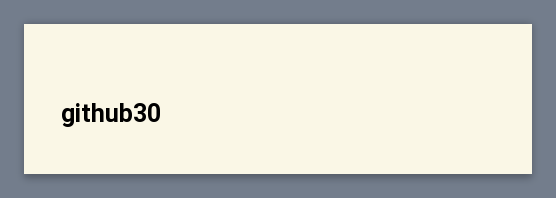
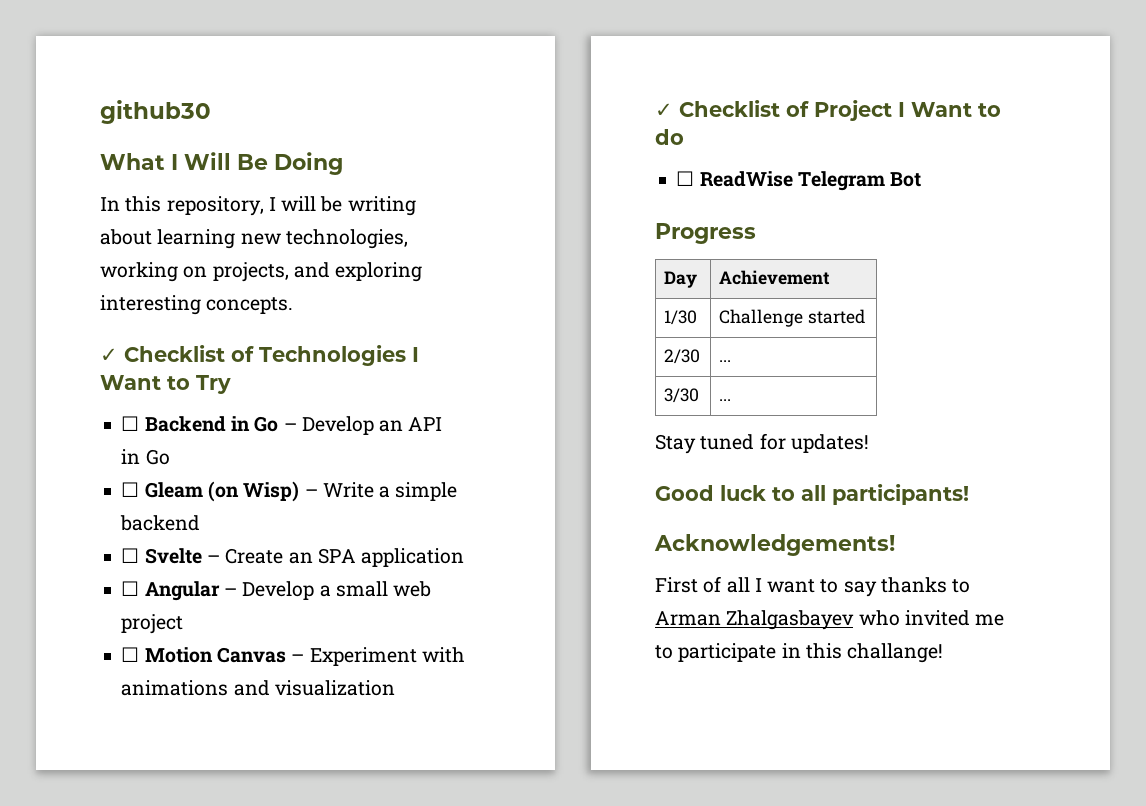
(161, 115) none -> [100,152,343,175] [100,196,416,216] [100,229,408,249] [100,262,423,282] [100,295,294,315] [100,345,419,366] [100,375,231,394] [121,416,443,435] [121,449,170,465] [121,481,458,502] [120,515,201,531] [121,548,465,567] [121,581,432,601] [121,614,184,634] [121,647,465,666] [121,680,395,696] [655,100,1001,121] [655,129,684,145] [676,171,922,191] [655,223,756,244] [664,271,698,288] [719,270,831,285] [664,310,698,325] [719,309,865,327] [664,349,701,364] [719,360,732,362] [664,388,700,403] [719,399,732,401] [655,433,869,454] [655,484,969,505] [654,534,895,556] [655,576,971,597] [655,610,1005,630] [655,643,944,663] // What I Will Be Doing // In this repository, I will be writing about learning new technologies, working on projects, and exploring interesting concepts. // ✓ Checklist of Technologies I Want to Try // ☐ Backend in Go – Develop an API in Go // ☐ Gleam (on Wisp) – Write a simple backend // ☐ Svelte – Create an SPA application // ☐ Angular – Develop a small web project // ☐ Motion Canvas – Experiment with animations and visualization // ✓ Checklist of Project I Want to do // ☐ ReadWise Telegram Bot // Progress // Day | Achievement // 1/30 | Challenge started // 2/30 | ... // 3/30 | ... // Stay tuned for updates! // Good luck to all participants! // Acknowledgements! // First of all I want to say thanks to Arman Zhalgasbayev who invited me to participate in this challange!

